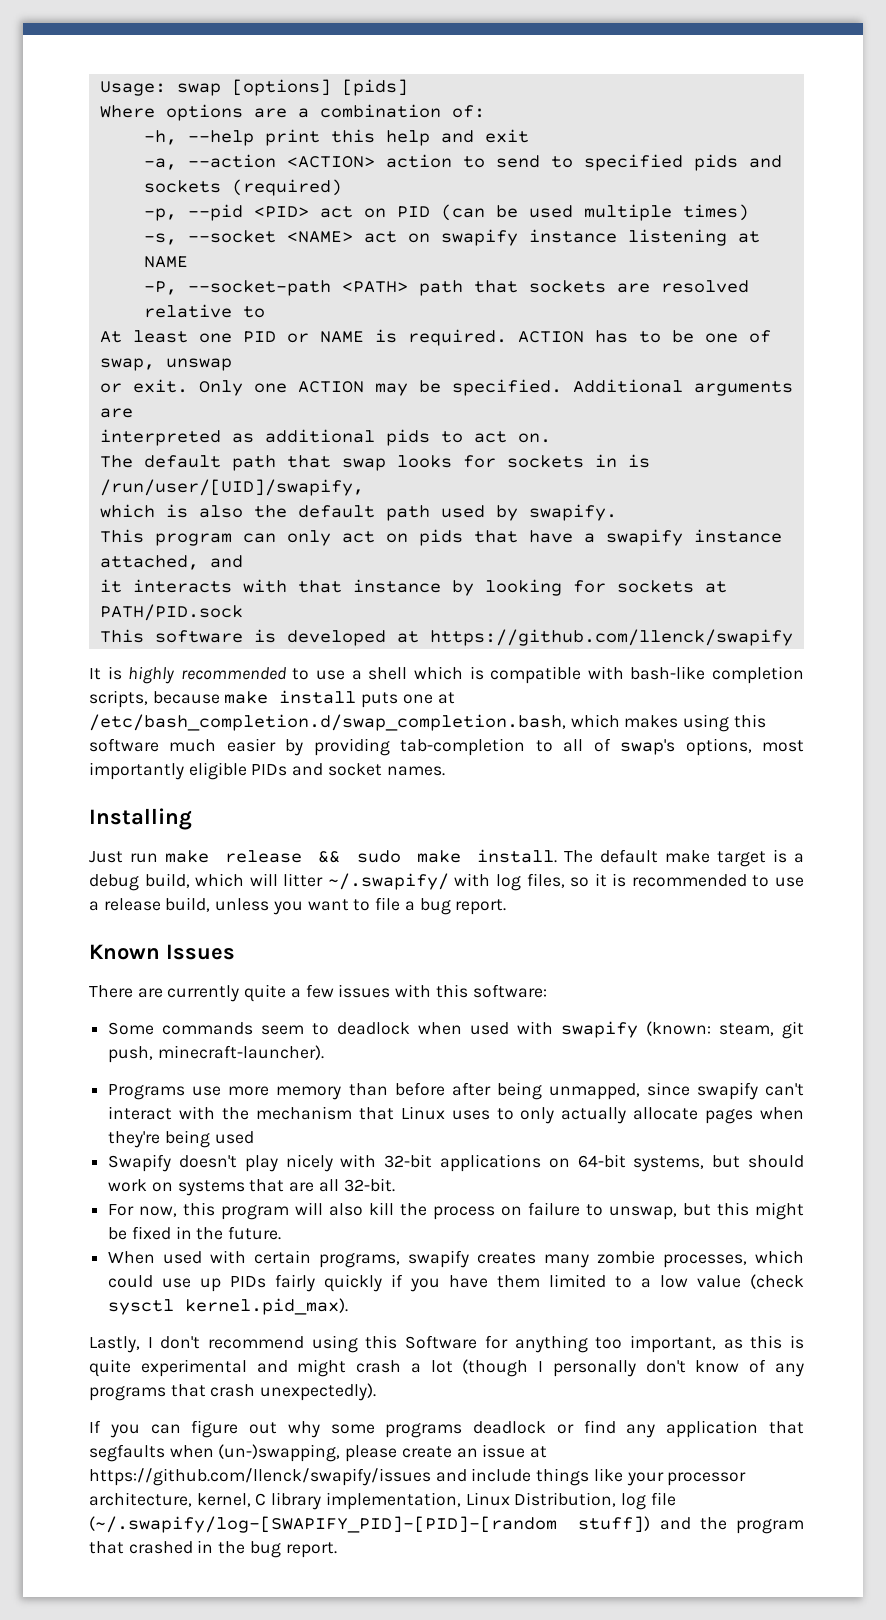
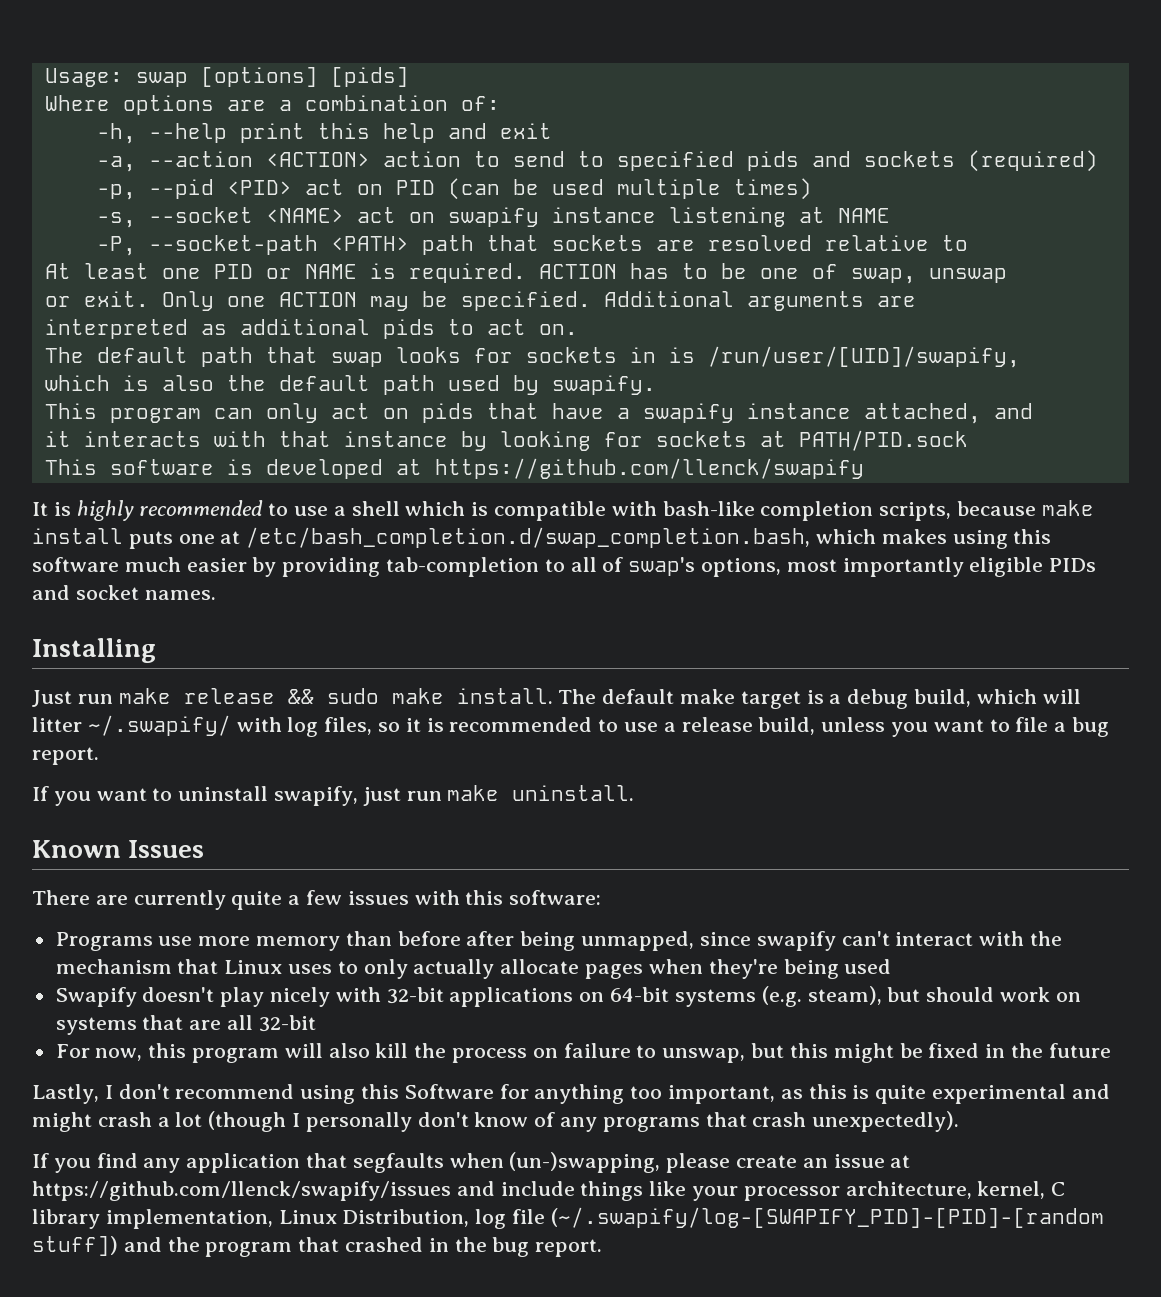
(507, 907) none -> [32,785,635,806] // If you want to uninstall swapify, just run make uninstall.
[108,1021,805,1039] [108,1045,324,1063] // Some commands seem to deadlock when used with swapify (known: steam, git push, minecraft-launcher). -> (602, 897) none
[633,1156,705,1172] systems, -> [674,986,882,1007] systems (e.g. steam),
[343,1178,395,1192] 32-bit. -> [258,1015,316,1032] 32-bit
[228,1226,282,1240] [108,1250,805,1268] [108,1274,805,1292] [108,1298,349,1315] future. // When used with certain programs, swapify creates many zombie processes, which could use up PIDs fairly quickly if you have them limited to a low value (check sysctl kernel.pid_max). -> [1048,1043,1111,1058] future
[150,1420,574,1438] can figure out why some programs deadlock or -> (91, 1165) none

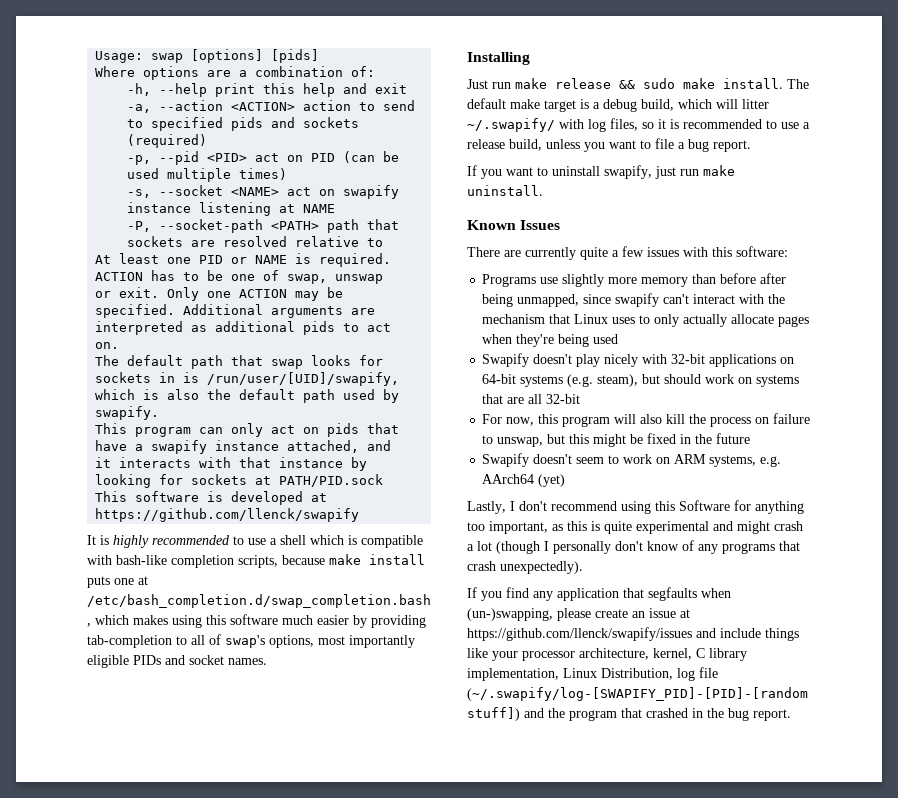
(193, 941) none -> [562,274,605,287] slightly
(1111, 1050) none -> [482,453,782,467] [482,474,566,487] // Swapify doesn't seem to work on ARM systems, e.g. AArch64 (yet)

